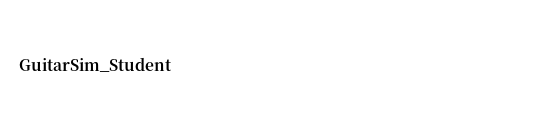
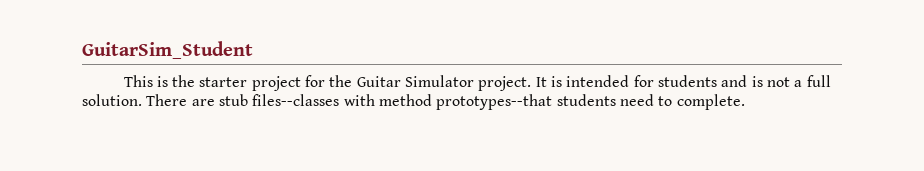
(172, 64) none -> [123,75,831,91] [82,94,745,110] // This is the starter project for the Guitar Simulator project. It is intended for students and is not a full solution. There are stub files--classes with method prototypes--that students need to complete.

